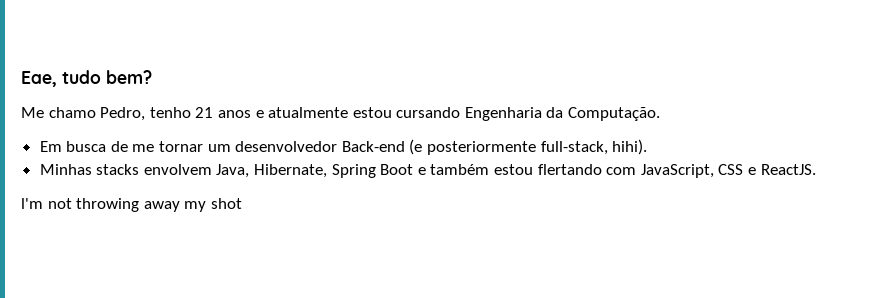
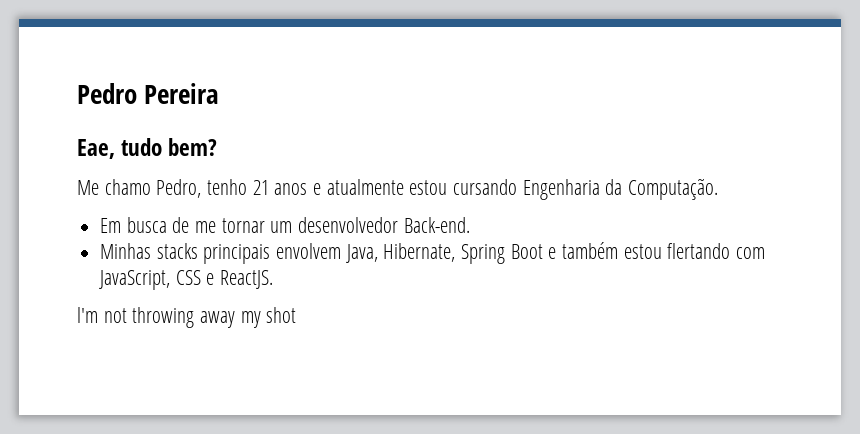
(21, 79) none -> [77,83,220,104] Pedro Pereira //
[341,139,648,155] Back-end (e posteriormente full-stack, hihi). -> [403,217,470,233] Back-end.
(140, 169) none -> [203,244,271,264] principais

